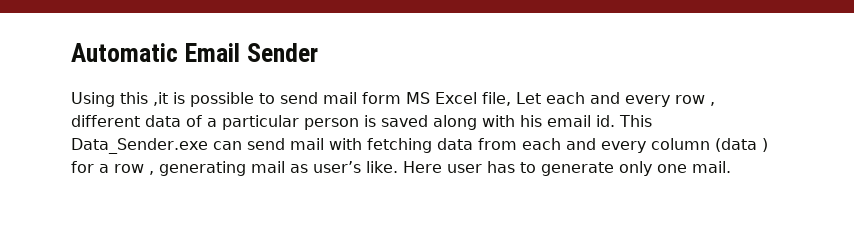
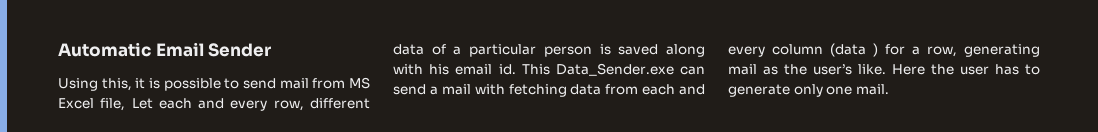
[120,92,168,106] this ,it -> [101,78,146,91] this, it
[362,92,401,104] form -> [312,78,346,89] from
[675,95,715,106] row , -> [273,100,304,111] row,
(285, 144) none -> [429,86,438,95] a
[114,164,154,175] row , -> [927,46,957,57] row,
(308, 168) none -> [784,64,807,75] the
(442, 167) none -> [931,64,954,75] the

